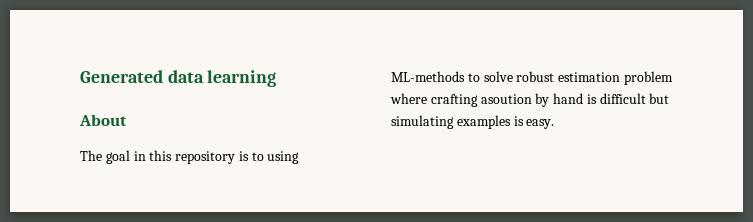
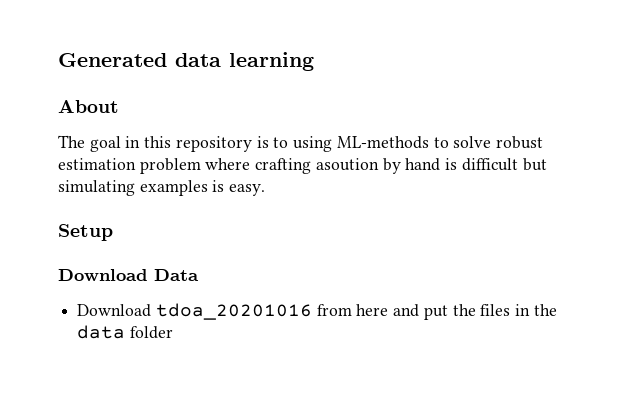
(555, 124) none -> [58,224,113,241] [58,269,199,281] [77,303,557,320] [77,325,173,339] // Setup // Download Data // Download tdoa_20201016 from here and put the files in the data folder

